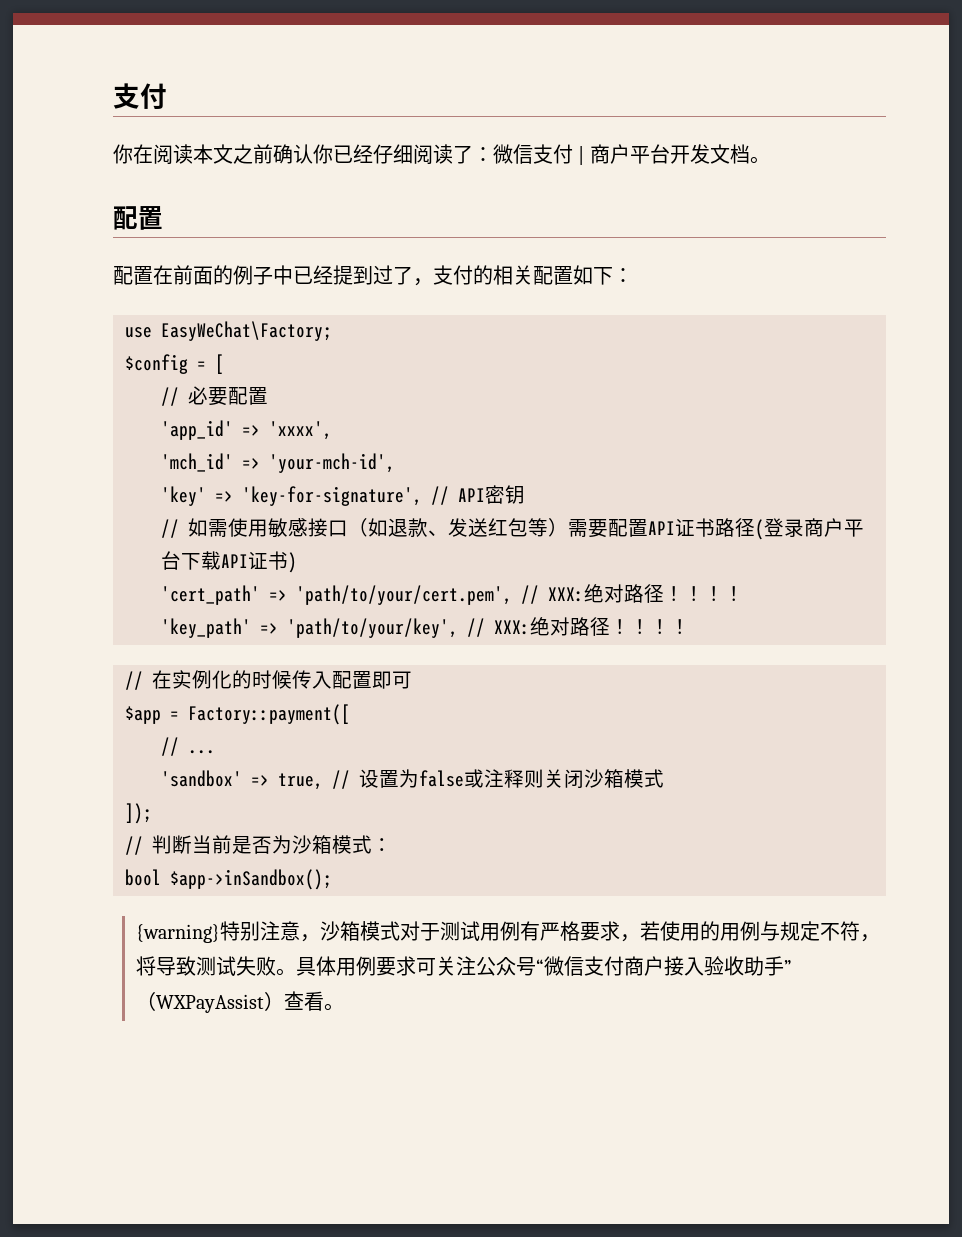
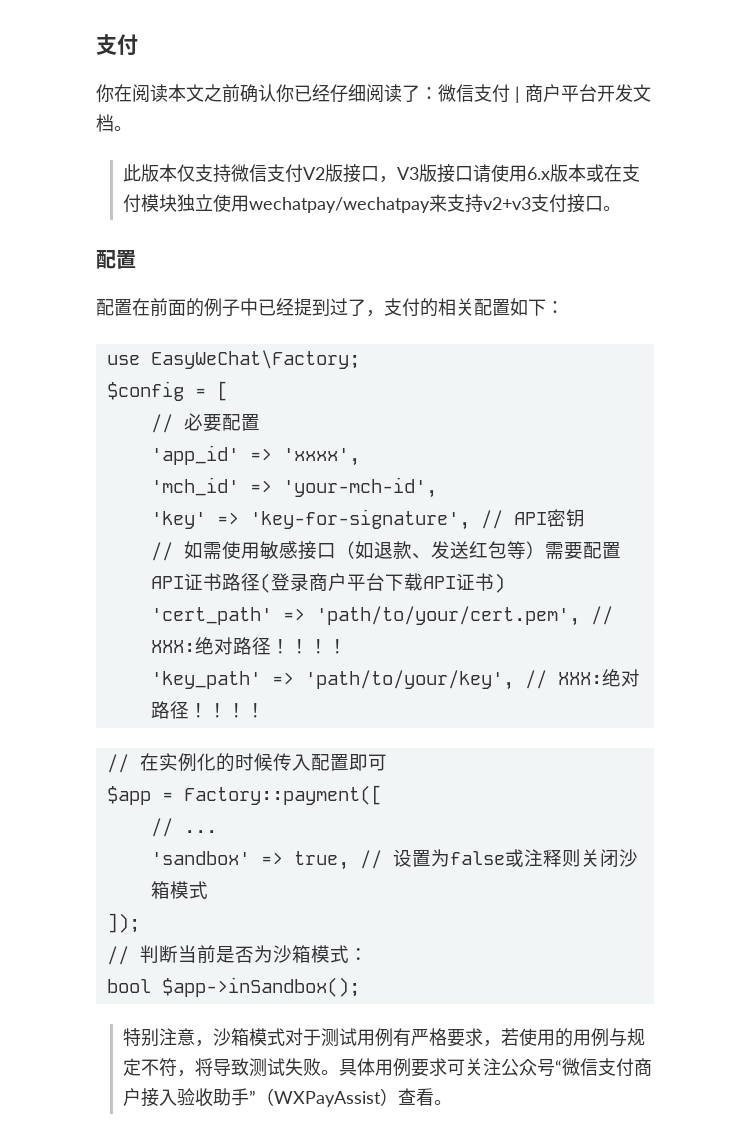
(770, 160) none -> [122,164,640,183] [122,194,621,213] // 此版本仅支持微信支付V2版接口，V3版接口请使用6.x版本或在支付模块独立使用wechatpay/wechatpay来支持v2+v3支付接口。
[135,924,220,943] {warning} -> (360, 987) none

